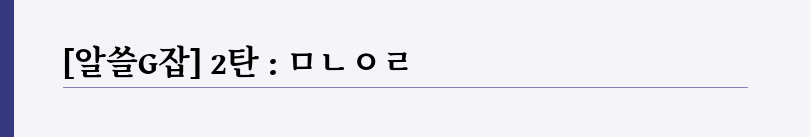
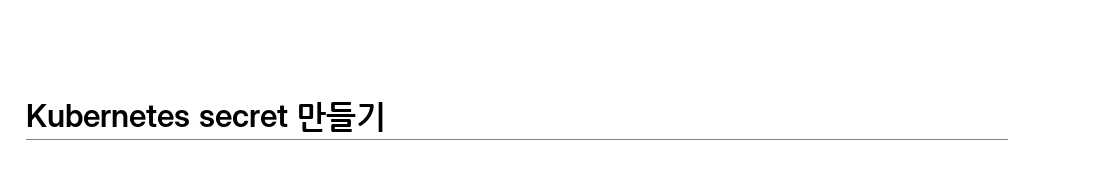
[63,45,414,79] [알쓸G잡] 2탄 : ㅁㄴㅇㄹ -> [26,102,387,132] Kubernetes secret 만들기

